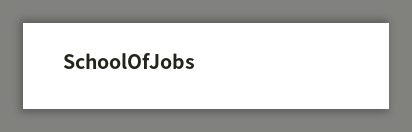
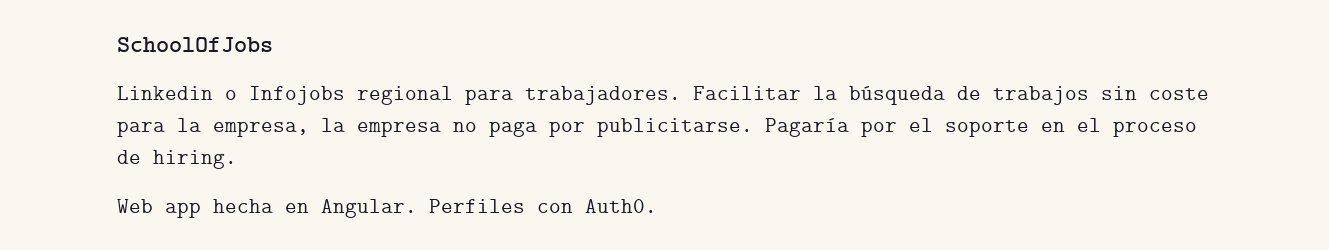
(195, 61) none -> [117,86,1209,105] [117,118,1197,137] [117,150,237,169] [117,199,657,218] // Linkedin o Infojobs regional para trabajadores. Facilitar la búsqueda de trabajos sin coste para la empresa, la empresa no paga por publicitarse. Pagaría por el soporte en el proceso de hiring. // Web app hecha en Angular. Perfiles con Auth0.

